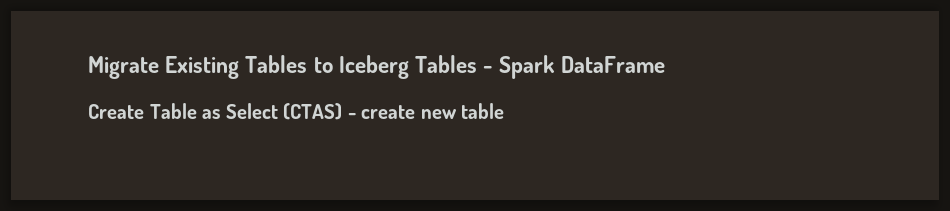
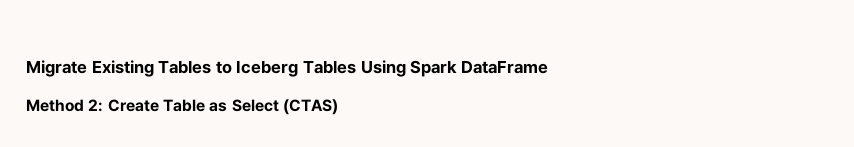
[483,66,494,73] - -> [360,60,406,77] Using
(665, 64) none -> [26,99,104,112] Method 2:
[347,103,505,119] - create new table -> (338, 107) none

